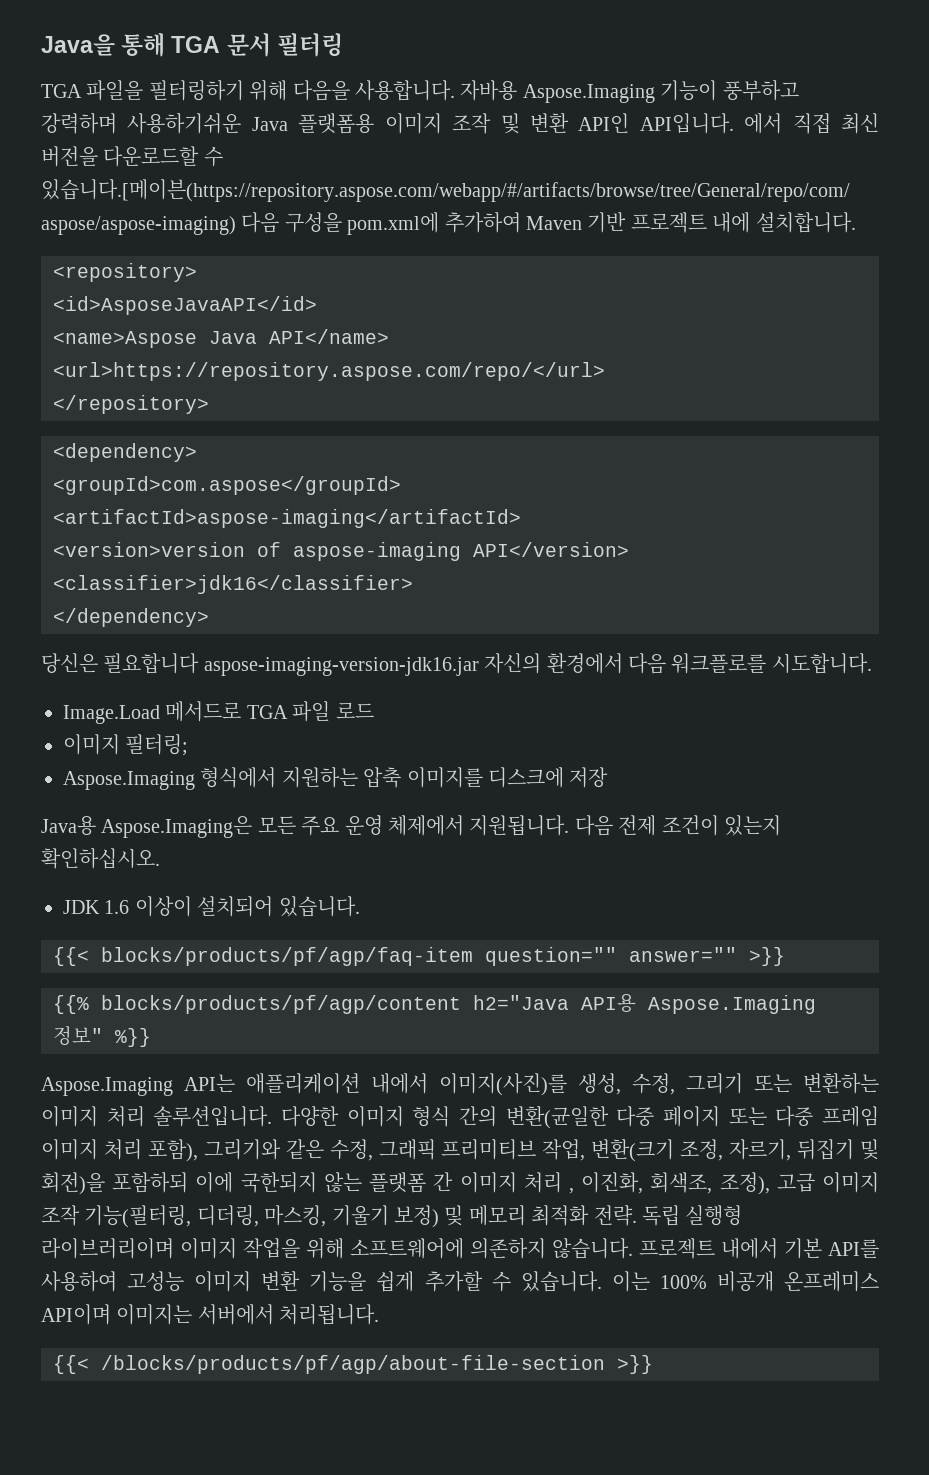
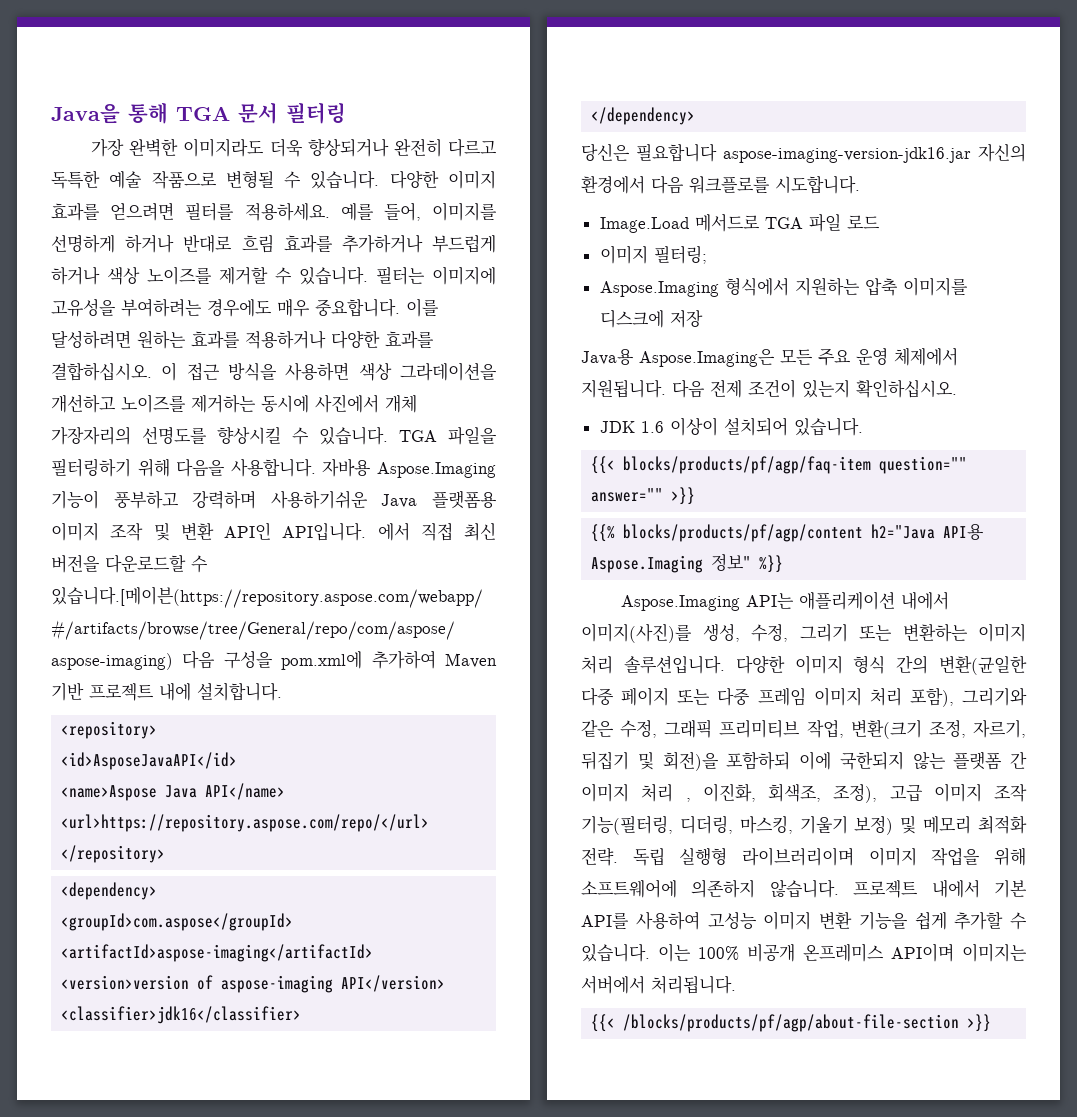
(343, 45) none -> [91,138,497,157] [51,170,496,189] [51,202,498,221] [51,234,496,253] [51,266,496,285] [51,298,439,317] [51,330,434,349] [51,362,497,381] [51,394,417,413] [51,426,388,445] 가장 완벽한 이미지라도 더욱 향상되거나 완전히 다르고 독특한 예술 작품으로 변형될 수 있습니다. 다양한 이미지 효과를 얻으려면 필터를 적용하세요. 예를 들어, 이미지를 선명하게 하거나 반대로 흐림 효과를 추가하거나 부드럽게 하거나 색상 노이즈를 제거할 수 있습니다. 필터는 이미지에 고유성을 부여하려는 경우에도 매우 중요합니다. 이를 달성하려면 원하는 효과를 적용하거나 다양한 효과를 결합하십시오. 이 접근 방식을 사용하면 색상 그라데이션을 개선하고 노이즈를 제거하는 동시에 사진에서 개체 가장자리의 선명도를 향상시킬 수 있습니다.

